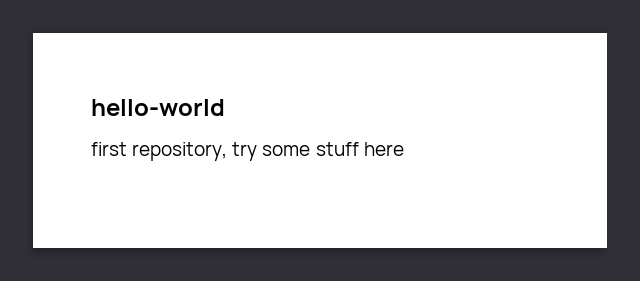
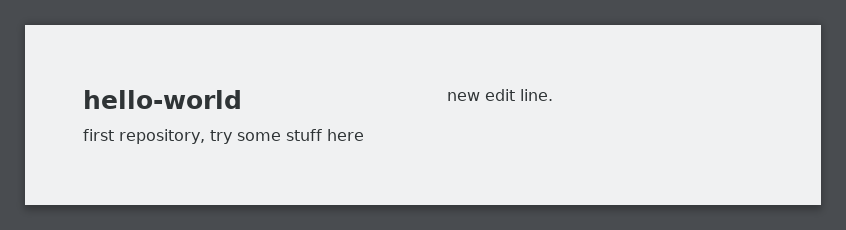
(404, 149) none -> [447,89,553,101] new edit line.

